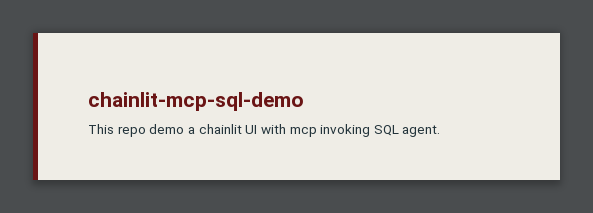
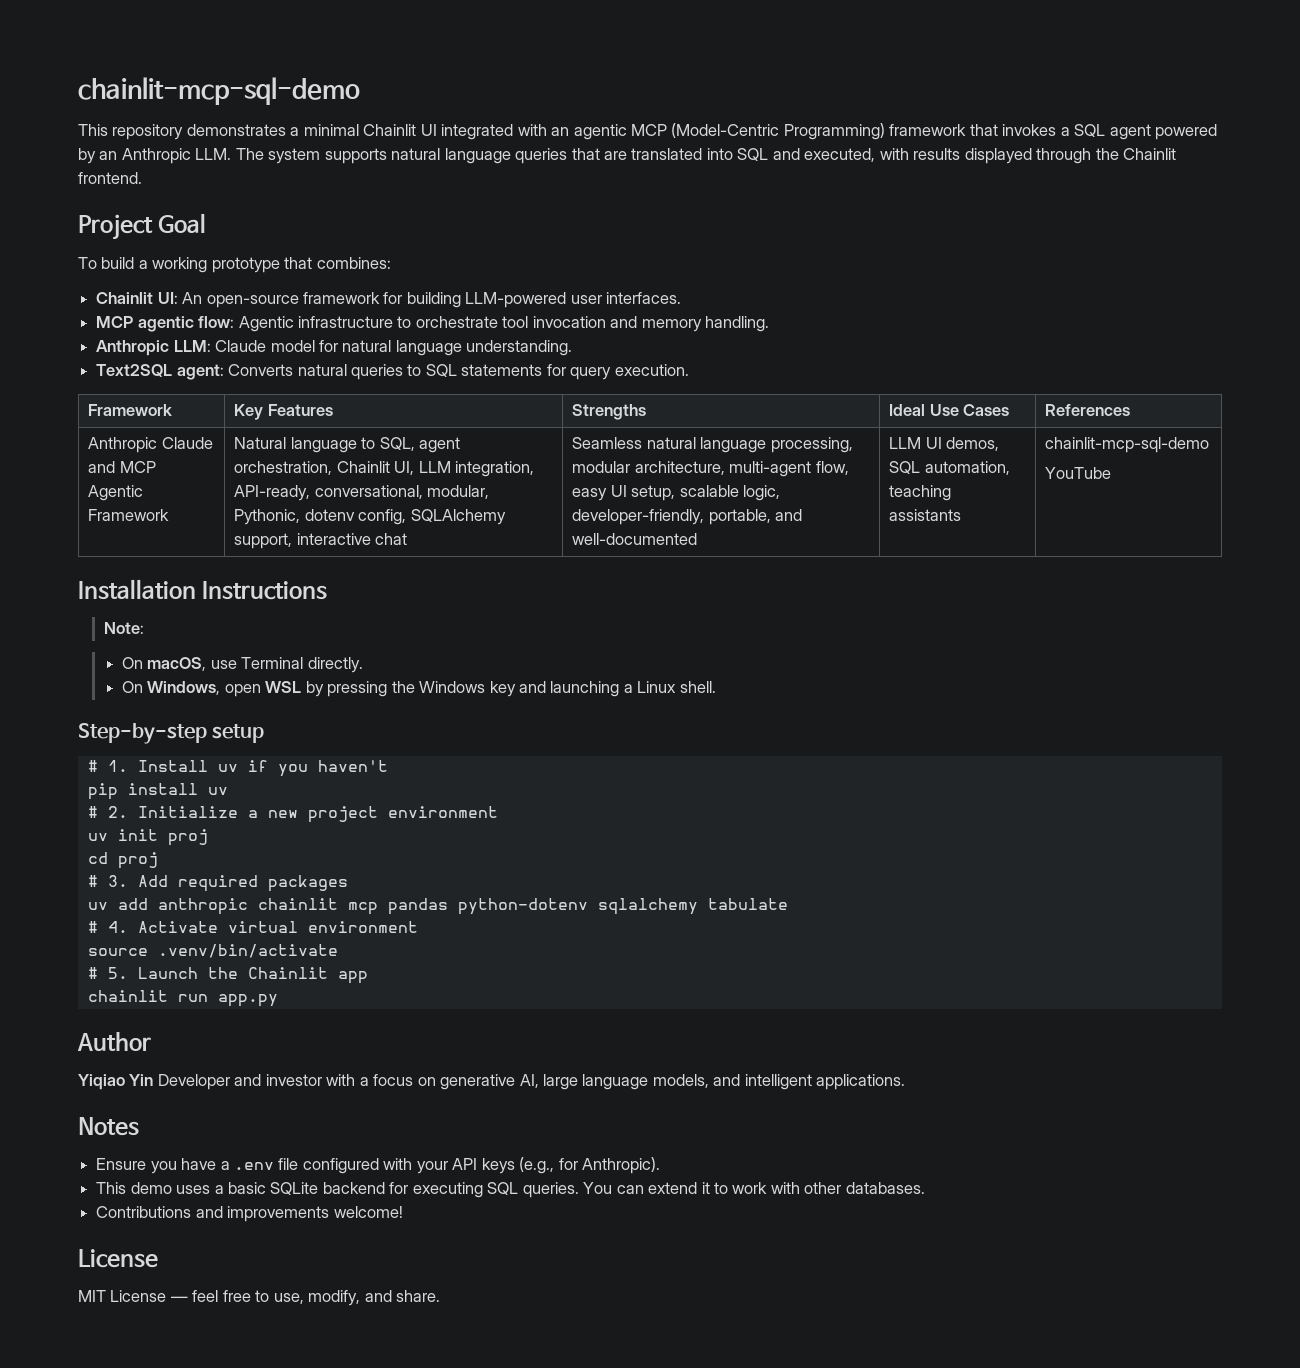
[117,124,441,137] repo demo a chainlit UI with mcp invoking SQL agent. -> [112,123,1218,140] [78,148,1177,164] [78,172,142,184] [78,213,207,240] [78,257,391,273] [96,292,682,308] [96,316,770,332] [96,340,573,356] [96,364,689,380] [88,404,173,416] [234,404,333,420] [572,404,647,420] [889,404,1010,416] [1045,404,1131,416] [88,437,213,453] [88,461,156,473] [88,485,144,501] [88,509,170,521] [234,437,461,453] [234,461,535,477] [234,485,490,501] [234,509,506,525] [234,533,408,549] [572,437,853,453] [572,461,849,477] [572,485,781,501] [572,509,803,525] [572,533,698,545] [889,437,1000,451] [889,461,1010,475] [889,485,952,501] [889,509,962,521] [1045,437,1210,453] [1045,467,1112,479] [78,579,328,600] [103,622,144,634] [121,657,363,673] [121,681,716,697] [78,723,265,744] [87,760,388,777] [87,783,228,800] [87,806,498,823] [87,829,208,846] [87,852,158,869] [87,875,348,892] [87,898,788,915] [87,921,418,933] [87,944,338,958] [87,967,368,984] [87,990,278,1007] [77,1032,151,1051] [78,1074,906,1090] [78,1117,139,1136] [96,1157,661,1174] [96,1182,925,1198] [96,1206,403,1222] [78,1249,158,1268] [78,1290,441,1306] repository demonstrates a minimal Chainlit UI integrated with an agentic MCP (Model-Centric Programming) framework that invokes a SQL agent powered by an Anthropic LLM. The system supports natural language queries that are translated into SQL and executed, with results displayed through the Chainlit frontend. // Project Goal // To build a working prototype that combines: // Chainlit UI: An open-source framework for building LLM-powered user interfaces. // MCP agentic flow: Agentic infrastructure to orchestrate tool invocation and memory handling. // Anthropic LLM: Claude model for natural language understanding. // Text2SQL agent: Converts natural queries to SQL statements for query execution. // Framework | Key Features | Strengths | Ideal Use Cases | References // Anthropic Claude and MCP Agentic Framework | Natural language to SQL, agent orchestration, Chainlit UI, LLM integration, API-ready, conversational, modular, Pythonic, dotenv config, SQLAlchemy support, interactive chat | Seamless natural language processing, modular architecture, multi-agent flow, easy UI setup, scalable logic, developer-friendly, portable, and well-documented | LLM UI demos, SQL automation, teaching assistants | chainlit-mcp-sql-demo // YouTube // Installation Instructions // Note: // On macOS, use Terminal directly. // On Windows, open WSL by pressing the Windows key and launching a Linux shell. // Step-by-step setup // # 1. Install uv if you haven't // pip install uv // # 2. Initialize a new project environment // uv init proj // cd proj // # 3. Add required packages // uv add anthropic chainlit mcp pandas python-dotenv sqlalchemy tabulate // # 4. Activate virtual environment // source .venv/bin/activate // # 5. Launch the Chainlit app // chainlit run app.py // Author // Yiqiao Yin Developer and investor with a focus on generative AI, large language models, and intelligent applications. // Notes // Ensure you have a .env file configured with your API keys (e.g., for Anthropic). // This demo uses a basic SQLite backend for executing SQL queries. You can extend it to work with other databases. // Contributions and improvements welcome! // License // MIT License — feel free to use, modify, and share.

